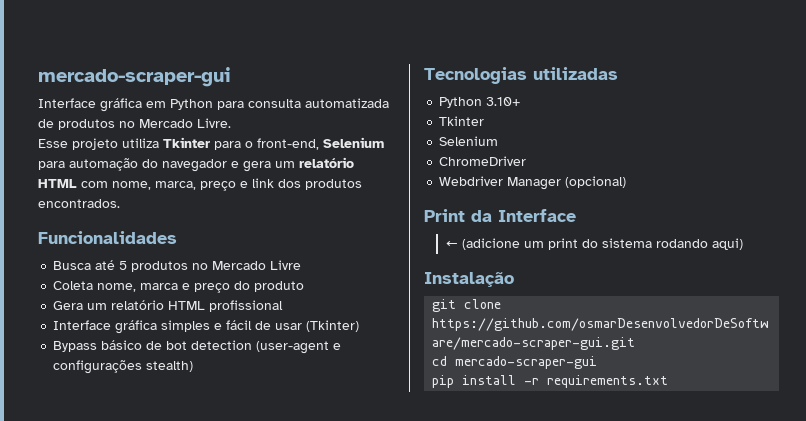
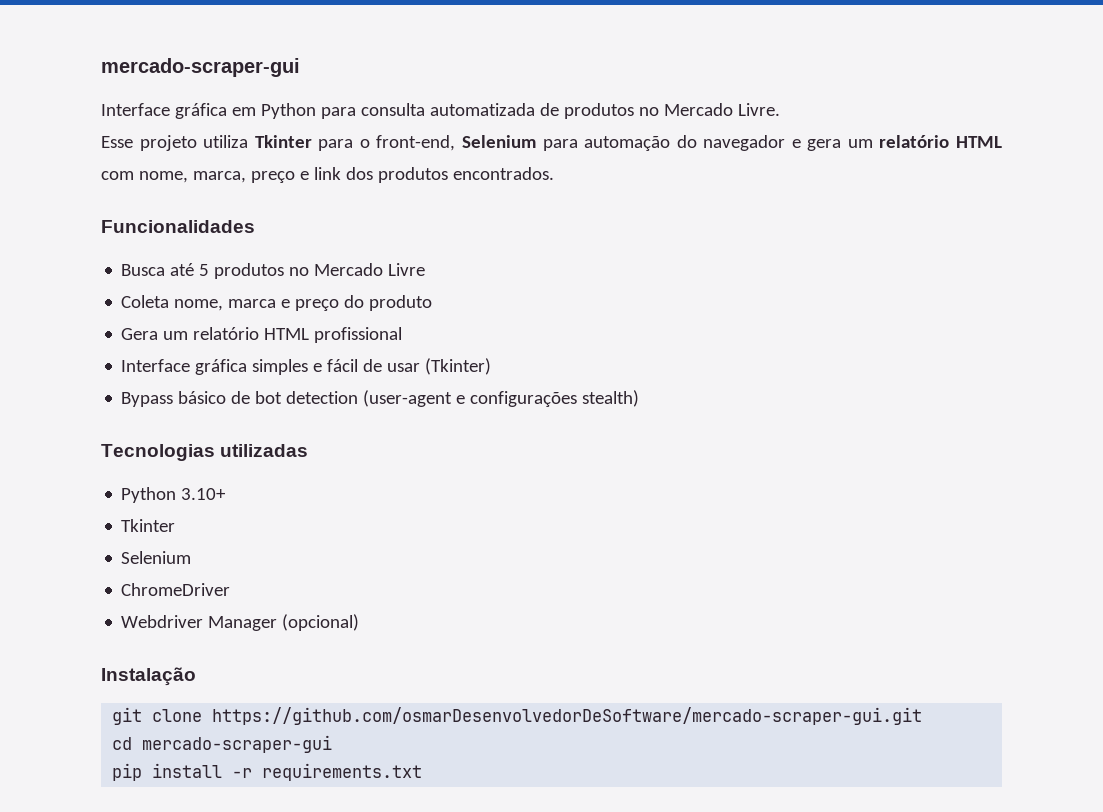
[424,209,576,222] [445,238,743,250] // Print da Interface // ← (adicione um print do sistema rodando aqui) -> (360, 622) none

